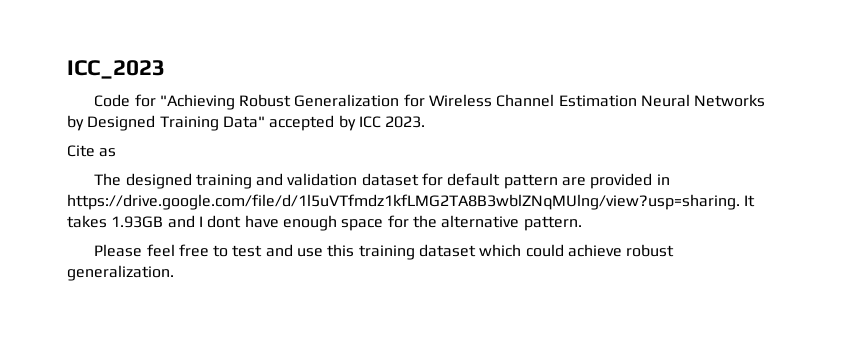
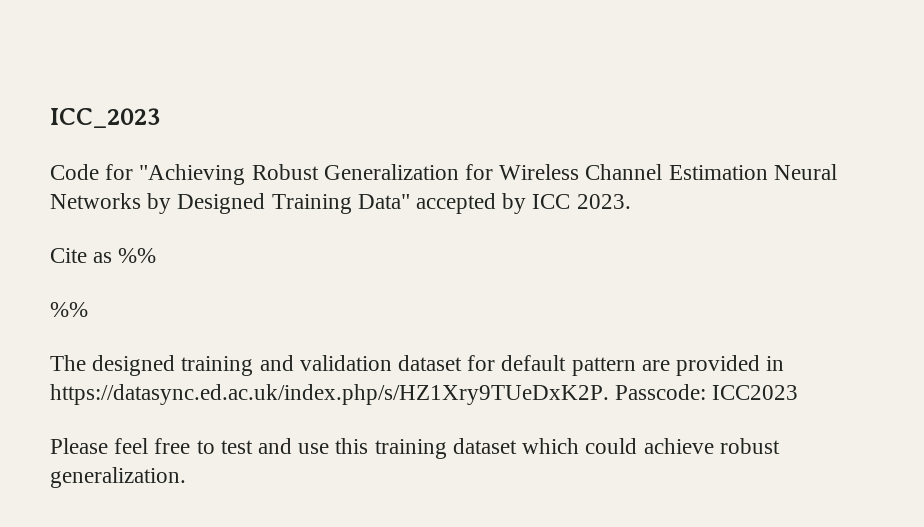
(117, 152) none -> [118,248,157,263] [50,302,88,317] %% // %%
[67,194,756,210] [67,215,582,231] https://drive.google.com/file/d/1l5uVTfmdz1kfLMG2TA8B3wblZNqMUlng/view?usp=sharing. It takes 1.93GB and I dont have enough space for the alternative pattern. -> [50,384,799,405] https://datasync.ed.ac.uk/index.php/s/HZ1Xry9TUeDxK2P. Passcode: ICC2023

